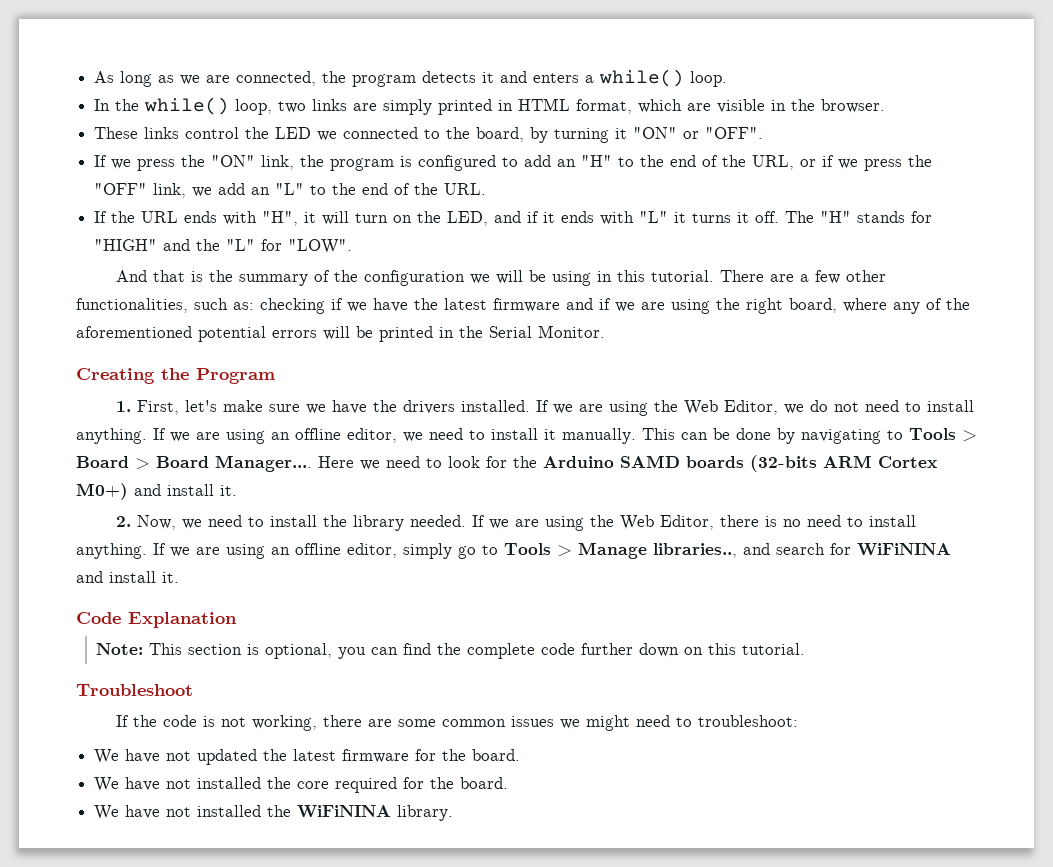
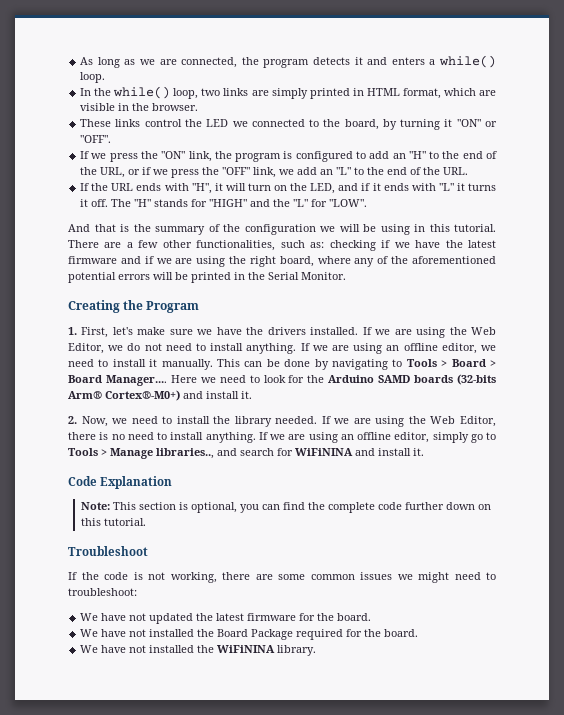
[823,455,937,468] [76,483,128,500] ARM Cortex M0+) -> [68,390,180,401] Arm® Cortex®-M0+)
[297,781,330,789] core -> [217,629,294,640] Board Package

